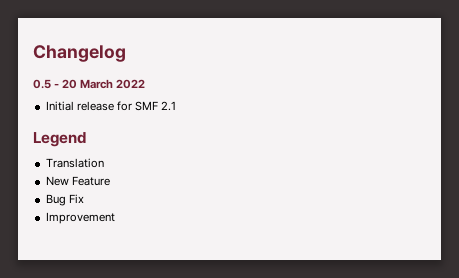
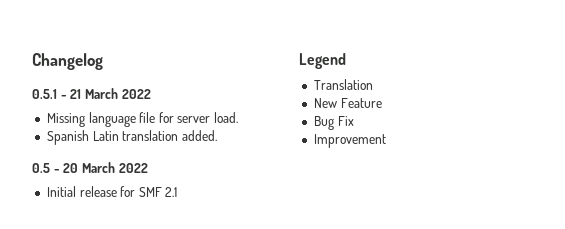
(126, 53) none -> [32,88,151,99] [46,112,239,127] [46,130,217,145] // 0.5.1 - 21 March 2022 // Missing language file for server load. // Spanish Latin translation added.

